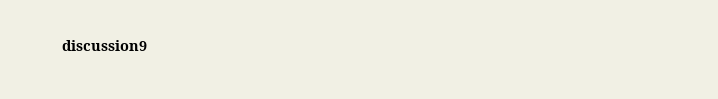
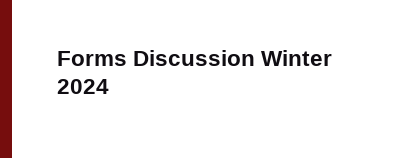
[62,40,147,51] discussion9 -> [57,50,333,66] [57,79,109,94] Forms Discussion Winter 2024

